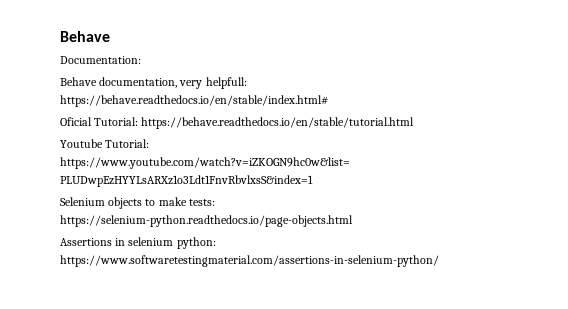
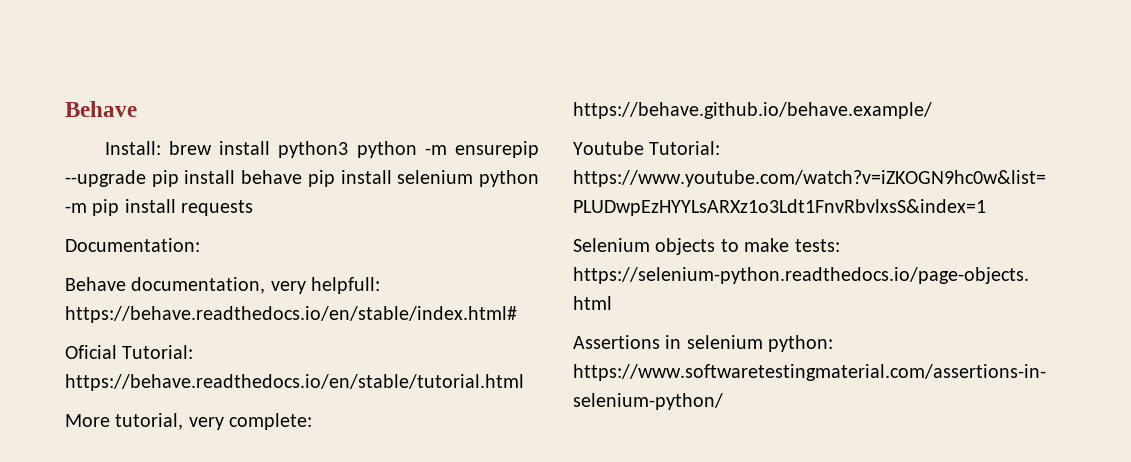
[60,31,110,42] Behave -> [65,101,137,117] [104,141,539,158] [65,170,539,187] [65,199,254,216] Behave // Install: brew install python3 python -m ensurepip --upgrade pip install behave pip install selenium python -m pip install requests
(415, 123) none -> [65,413,313,430] [573,102,932,119] // More tutorial, very complete: https://behave.github.io/behave.example/

